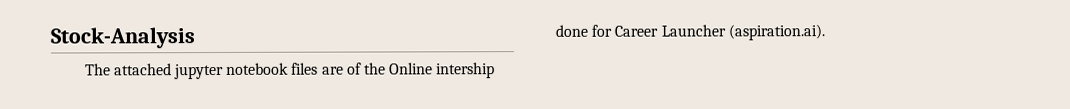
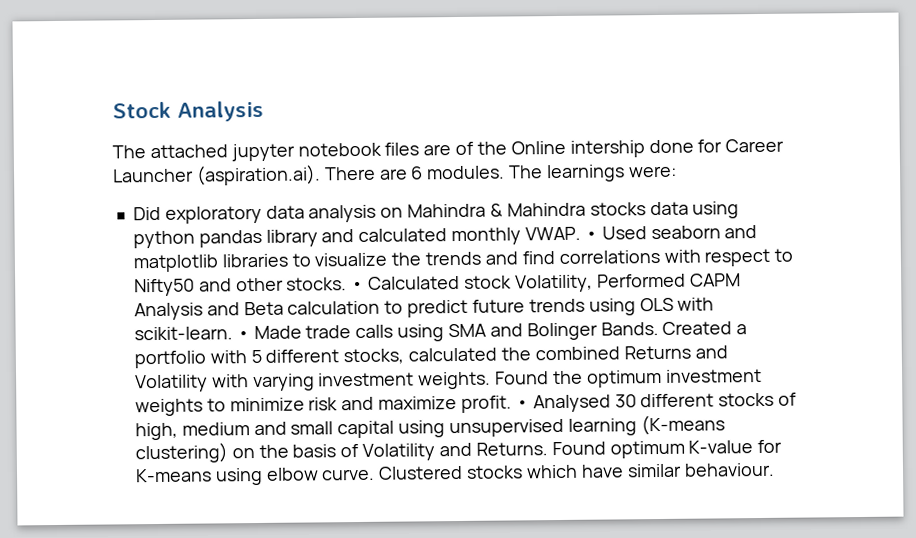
[50,27,195,49] Stock-Analysis -> [112,100,264,122] Stock Analysis
(825, 32) none -> [323,164,677,183] [132,201,740,224] [132,225,758,249] [132,248,794,273] [133,273,741,297] [133,297,715,321] [133,321,748,342] [133,345,728,369] [134,368,762,393] [134,392,798,417] [134,414,725,441] [134,439,783,464] [134,462,775,486] There are 6 modules. The learnings were: // Did exploratory data analysis on Mahindra & Mahindra stocks data using python pandas library and calculated monthly VWAP. • Used seaborn and matplotlib libraries to visualize the trends and find correlations with respect to Nifty50 and other stocks. • Calculated stock Volatility, Performed CAPM Analysis and Beta calculation to predict future trends using OLS with scikit-learn. • Made trade calls using SMA and Bolinger Bands. Created a portfolio with 5 different stocks, calculated the combined Returns and Volatility with varying investment weights. Found the optimum investment weights to minimize risk and maximize profit. • Analysed 30 different stocks of high, medium and small capital using unsupervised learning (K-means clustering) on the basis of Volatility and Returns. Found optimum K-value for K-means using elbow curve. Clustered stocks which have similar behaviour.

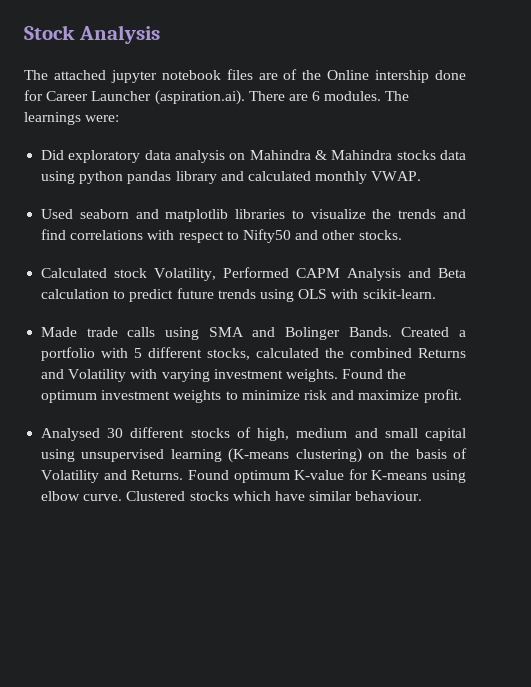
[584,231,598,240] • -> (422, 176) //
[351,281,365,291] • -> (402, 235) //
[236,331,250,340] • -> (436, 294) //
[515,400,529,409] • -> (462, 396) //

